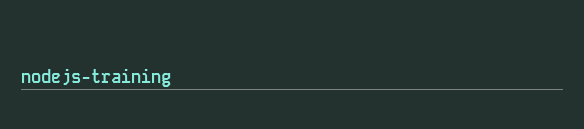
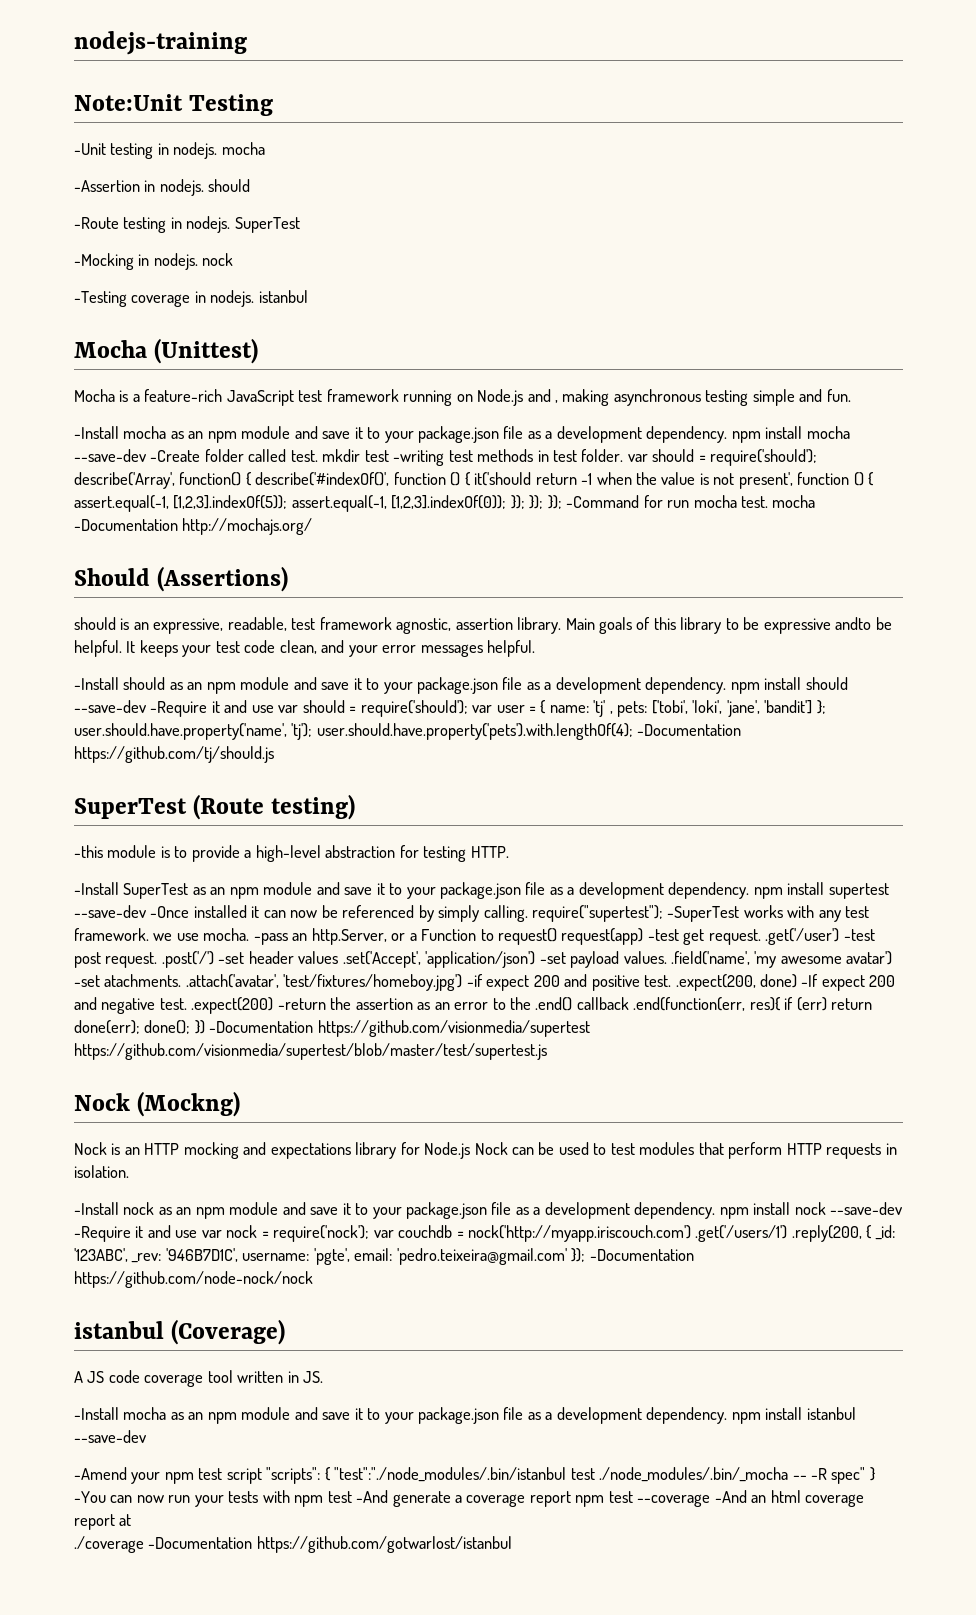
(171, 77) none -> [74,94,274,116] [74,142,265,159] [74,179,251,196] [74,216,300,233] [74,253,234,270] [74,290,308,307] [74,338,259,364] [74,389,851,406] [74,426,850,443] [74,449,818,466] [74,472,875,489] [74,495,816,512] [74,518,313,535] [74,566,289,592] [74,617,892,634] [74,640,536,657] [74,677,848,694] [74,700,826,717] [74,723,742,740] [74,746,274,763] [74,794,356,820] [74,845,509,862] [74,882,889,899] [74,905,870,922] [74,928,875,945] [74,951,893,968] [74,974,896,991] [74,997,873,1014] [74,1020,590,1037] [74,1043,547,1060] [74,1091,241,1117] [74,1142,897,1159] [74,1165,129,1178] [74,1202,903,1219] [74,1225,895,1242] [74,1248,694,1265] [74,1271,313,1288] [74,1319,286,1345] [74,1370,324,1387] [74,1407,856,1424] [74,1430,146,1443] [74,1467,875,1484] [74,1490,865,1507] [74,1514,132,1530] [74,1536,512,1553] // Note:Unit Testing // -Unit testing in nodejs. mocha // -Assertion in nodejs. should // -Route testing in nodejs. SuperTest // -Mocking in nodejs. nock // -Testing coverage in nodejs. istanbul // Mocha (Unittest) // Mocha is a feature-rich JavaScript test framework running on Node.js and , making asynchronous testing simple and fun. // -Install mocha as an npm module and save it to your package.json file as a development dependency. npm install mocha --save-dev -Create folder called test. mkdir test -writing test methods in test folder. var should = require('should'); describe('Array', function() { describe('#indexOf()', function () { it('should return -1 when the value is not present', function () { assert.equal(-1, [1,2,3].indexOf(5)); assert.equal(-1, [1,2,3].indexOf(0)); }); }); }); -Command for run mocha test. mocha -Documentation http://mochajs.org/ // Should (Assertions) // should is an expressive, readable, test framework agnostic, assertion library. Main goals of this library to be expressive andto be helpful. It keeps your test code clean, and your error messages helpful. // -Install should as an npm module and save it to your package.json file as a development dependency. npm install should --save-dev -Require it and use var should = require('should'); var user = { name: 'tj' , pets: ['tobi', 'loki', 'jane', 'bandit'] }; user.should.have.property('name', 'tj'); user.should.have.property('pets').with.lengthOf(4); -Documentation https://github.com/tj/should.js // SuperTest (Route testing) // -this module is to provide a high-level abstraction for testing HTTP. // -Install SuperTest as an npm module and save it to your package.json file as a development dependency. npm install supertest --save-dev -Once installed it can now be referenced by simply calling. require("supertest"); -SuperTest works with any test framework. we use mocha. -pass an http.Server, or a Function to request() request(app) -test get request. .get('/user') -test post request. .post('/') -set header values .set('Accept', 'application/json') -set payload values. .field('name', 'my awesome avatar') -set atachments. .attach('avatar', 'test/fixtures/homeboy.jpg') -if expect 200 and positive test. .expect(200, done) -If expect 200 and negative test. .expect(200) -return the assertion as an error to the .end() callback .end(function(err, res){ if (err) return done(err); done(); }) -Documentation https://github.com/visionmedia/supertest https://github.com/visionmedia/supertest/blob/master/test/supertest.js // Nock (Mockng) // Nock is an HTTP mocking and expectations library for Node.js Nock can be used to test modules that perform HTTP requests in isolation. // -Install nock as an npm module and save it to your package.json file as a development dependency. npm install nock --save-dev -Require it and use var nock = require('nock'); var couchdb = nock('http://myapp.iriscouch.com') .get('/users/1') .reply(200, { _id: '123ABC', _rev: '946B7D1C', username: 'pgte', email: 'pedro.teixeira@gmail.com' }); -Documentation https://github.com/node-nock/nock // istanbul (Coverage) // A JS code coverage tool written in JS. // -Install mocha as an npm module and save it to your package.json file as a development dependency. npm install istanbul --save-dev // -Amend your npm test script "scripts": { "test":"./node_modules/.bin/istanbul test ./node_modules/.bin/_mocha -- -R spec" } -You can now run your tests with npm test -And generate a coverage report npm test --coverage -And an html coverage report at // ./coverage -Documentation https://github.com/gotwarlost/istanbul

